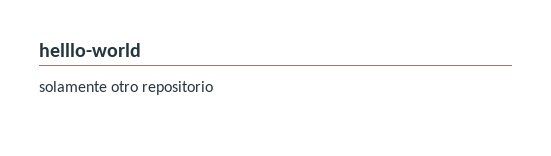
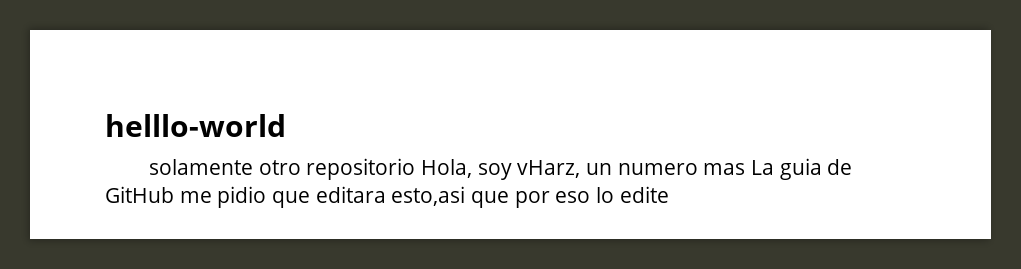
(214, 88) none -> [421,158,853,180] [105,186,669,208] Hola, soy vHarz, un numero mas La guia de GitHub me pidio que editara esto,asi que por eso lo edite

